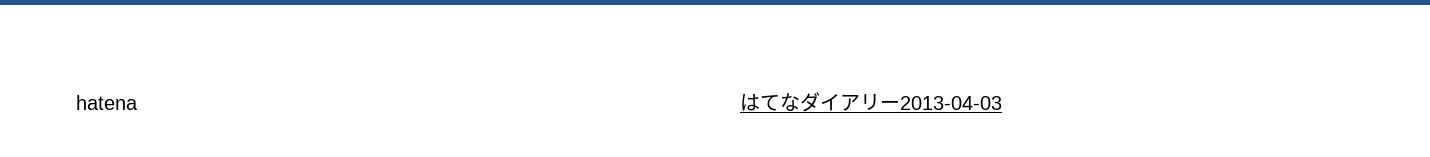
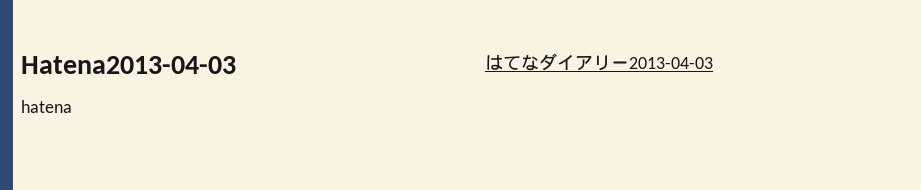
(76, 102) none -> [21,56,236,74] Hatena2013-04-03 //

